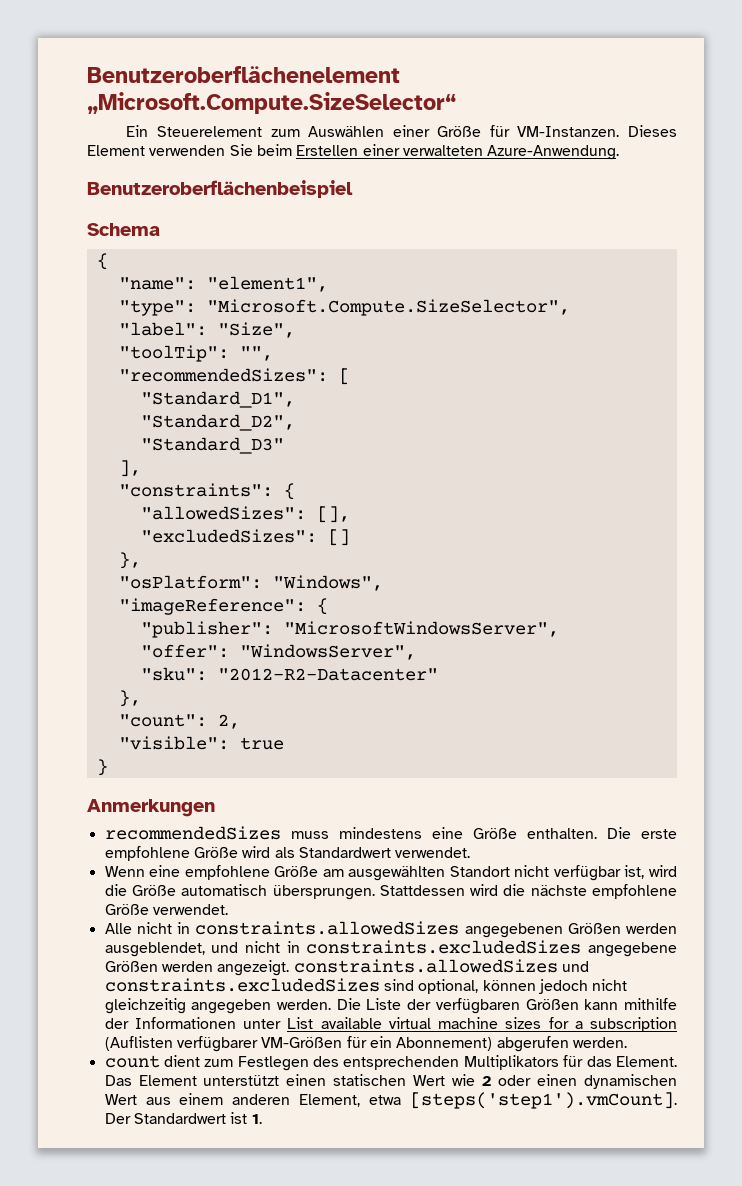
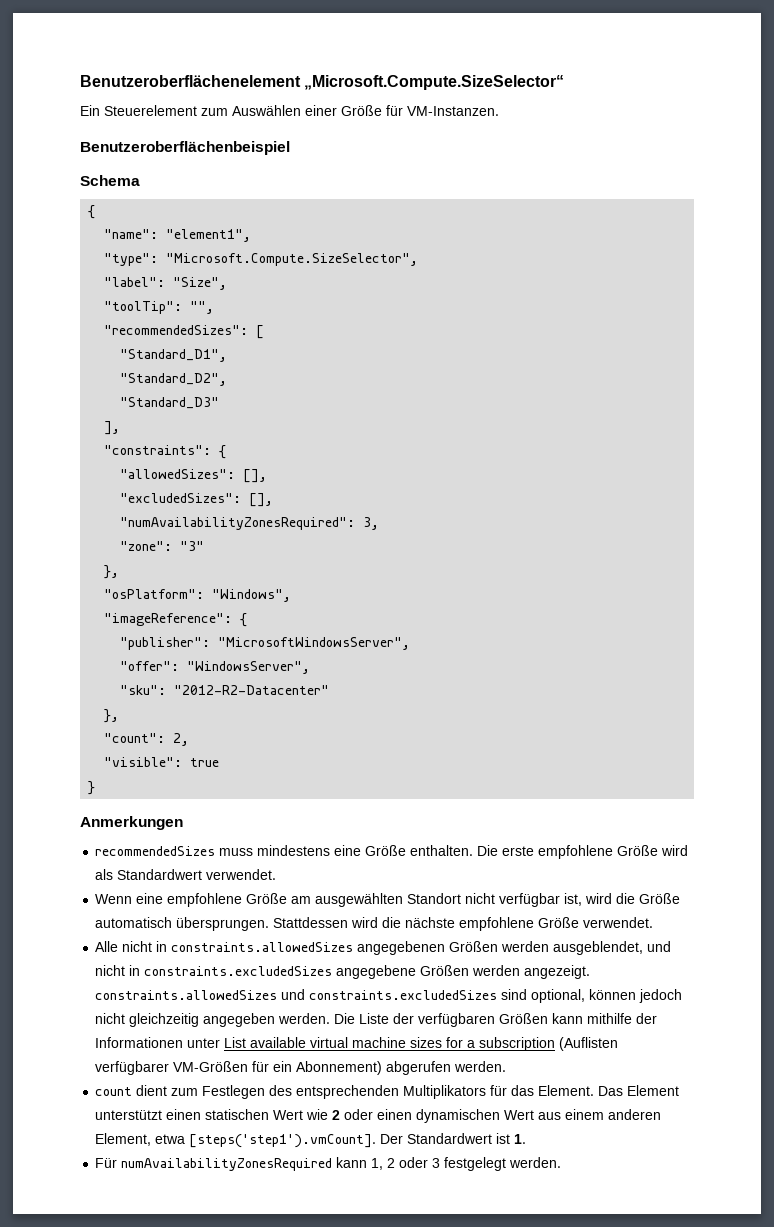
[628,125,678,137] [87,144,620,160] Dieses Element verwenden Sie beim Erstellen einer verwalteten Azure-Anwendung. -> (499, 111) none
[327,529,350,546] [] -> [249,493,274,507] [120,517,380,530] [120,541,205,551] [], // "numAvailabilityZonesRequired": 3, // "zone": "3"
(262, 1119) none -> [95,1157,562,1171] // Für numAvailabilityZonesRequired kann 1, 2 oder 3 festgelegt werden.

